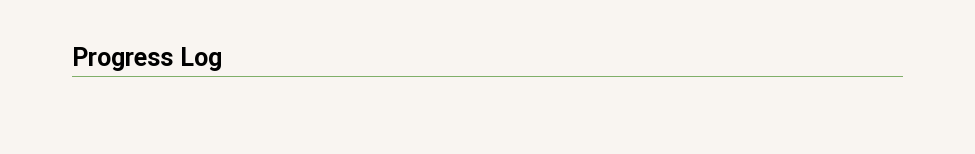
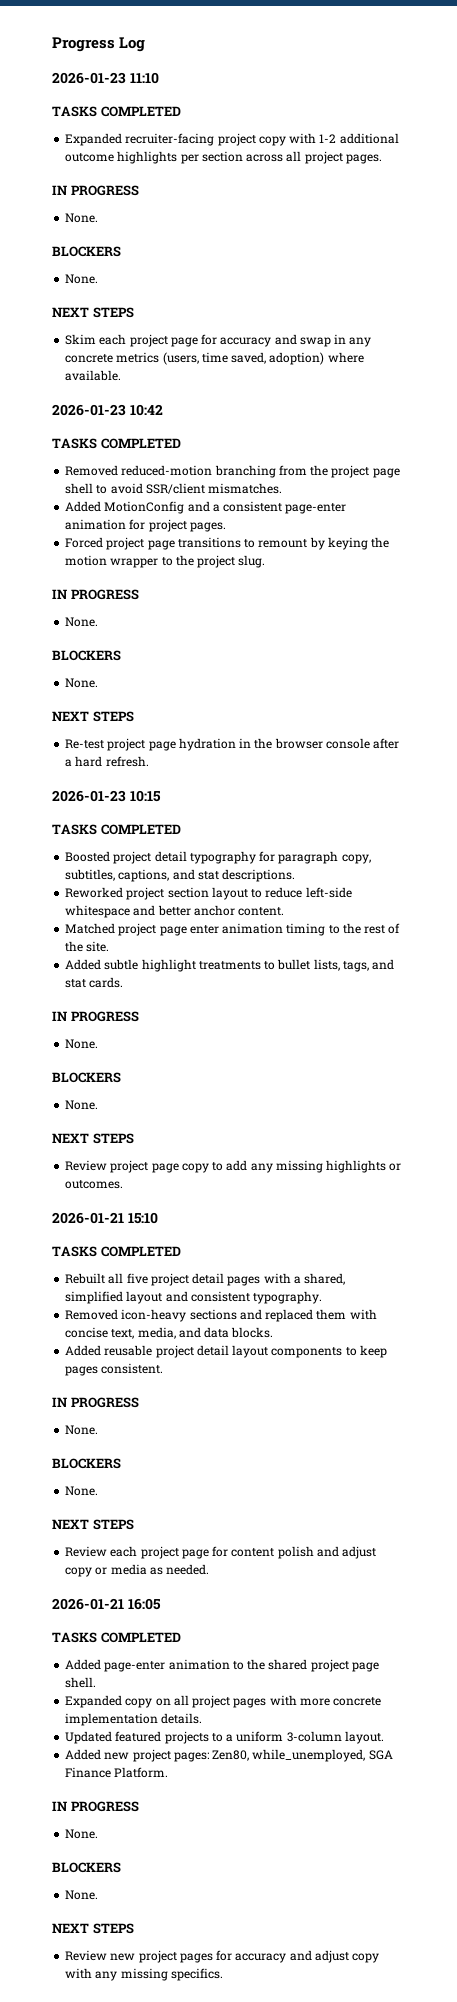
(222, 59) none -> [52,72,159,84] [52,106,181,117] [65,133,399,146] [65,151,382,164] [52,185,139,196] [65,213,99,223] [52,246,121,257] [65,274,99,284] [52,307,134,318] [65,334,372,347] [65,352,364,365] [65,370,122,381] [52,404,163,416] [52,438,181,449] [65,465,400,478] [65,483,283,494] [65,501,347,514] [65,519,226,532] [65,537,390,550] [65,555,266,568] [52,589,139,600] [65,617,99,627] [52,650,121,661] [65,678,99,688] [52,711,134,722] [65,738,400,751] [65,756,149,767] [52,790,161,802] [52,824,181,835] [65,851,371,864] [65,869,296,882] [65,887,352,900] [65,905,285,918] [65,923,401,936] [65,941,110,952] [65,959,395,972] [65,977,124,988] [52,1011,139,1022] [65,1039,99,1049] [52,1072,121,1083] [65,1100,99,1110] [52,1133,134,1144] [65,1160,402,1173] [65,1180,124,1189] [52,1212,158,1224] [52,1246,181,1257] [65,1273,346,1286] [65,1291,323,1304] [65,1309,377,1322] [65,1327,274,1339] [65,1345,387,1358] [65,1363,164,1376] [52,1397,139,1408] [65,1425,99,1435] [52,1458,121,1469] [65,1486,99,1496] [52,1519,134,1530] [65,1546,377,1559] [65,1564,210,1577] [52,1598,161,1610] [52,1632,181,1643] [65,1659,379,1672] [65,1677,97,1688] [65,1695,382,1708] [65,1713,203,1726] [65,1731,384,1744] [65,1749,393,1762] [65,1767,169,1778] [52,1801,139,1812] [65,1829,99,1839] [52,1862,121,1873] [65,1890,99,1900] [52,1923,134,1934] [65,1950,380,1963] [65,1968,223,1981] // 2026-01-23 11:10 // TASKS COMPLETED // Expanded recruiter-facing project copy with 1-2 additional outcome highlights per section across all project pages. // IN PROGRESS // None. // BLOCKERS // None. // NEXT STEPS // Skim each project page for accuracy and swap in any concrete metrics (users, time saved, adoption) where available. // 2026-01-23 10:42 // TASKS COMPLETED // Removed reduced-motion branching from the project page shell to avoid SSR/client mismatches. // Added MotionConfig and a consistent page-enter animation for project pages. // Forced project page transitions to remount by keying the motion wrapper to the project slug. // IN PROGRESS // None. // BLOCKERS // None. // NEXT STEPS // Re-test project page hydration in the browser console after a hard refresh. // 2026-01-23 10:15 // TASKS COMPLETED // Boosted project detail typography for paragraph copy, subtitles, captions, and stat descriptions. // Reworked project section layout to reduce left-side whitespace and better anchor content. // Matched project page enter animation timing to the rest of the site. // Added subtle highlight treatments to bullet lists, tags, and stat cards. // IN PROGRESS // None. // BLOCKERS // None. // NEXT STEPS // Review project page copy to add any missing highlights or outcomes. // 2026-01-21 15:10 // TASKS COMPLETED // Rebuilt all five project detail pages with a shared, simplified layout and consistent typography. // Removed icon-heavy sections and replaced them with concise text, media, and data blocks. // Added reusable project detail layout components to keep pages consistent. // IN PROGRESS // None. // BLOCKERS // None. // NEXT STEPS // Review each project page for content polish and adjust copy or media as needed. // 2026-01-21 16:05 // TASKS COMPLETED // Added page-enter animation to the shared project page shell. // Expanded copy on all project pages with more concrete implementation details. // Updated featured projects to a uniform 3-column layout. // Added new project pages: Zen80, while_unemployed, SGA Finance Platform. // IN PROGRESS // None. // BLOCKERS // None. // NEXT STEPS // Review new project pages for accuracy and adjust copy with any missing specifics.

